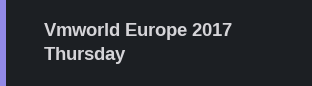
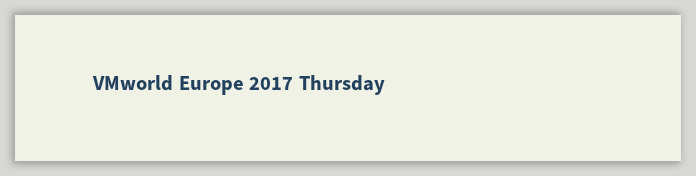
[44,23,120,36] Vmworld -> [92,75,173,91] VMworld

